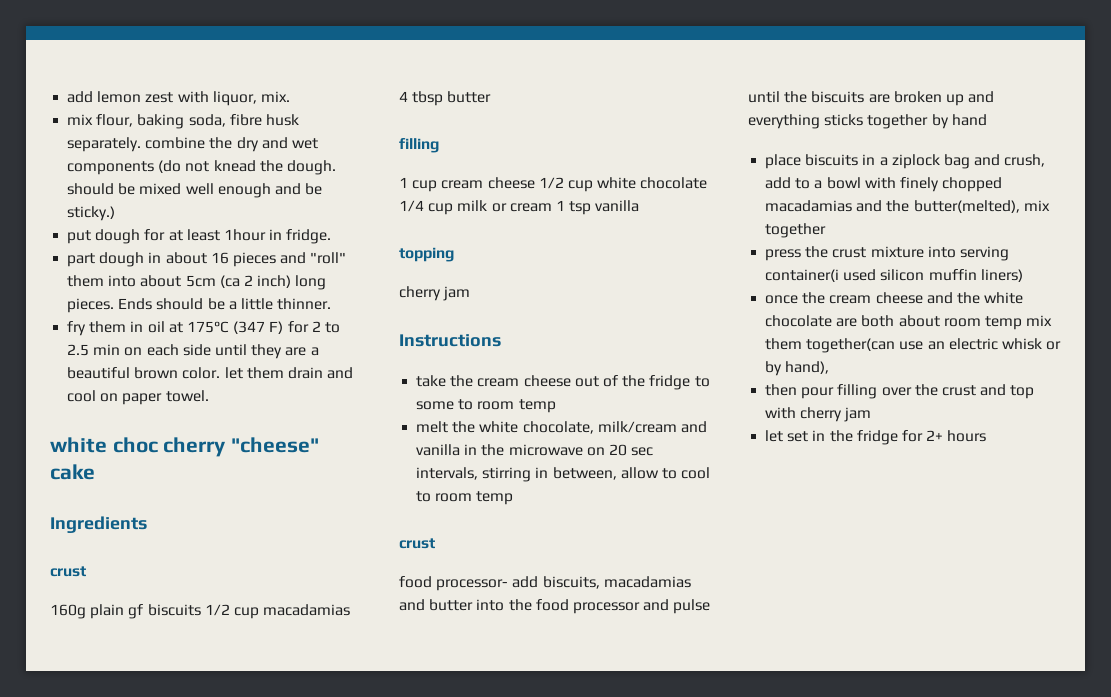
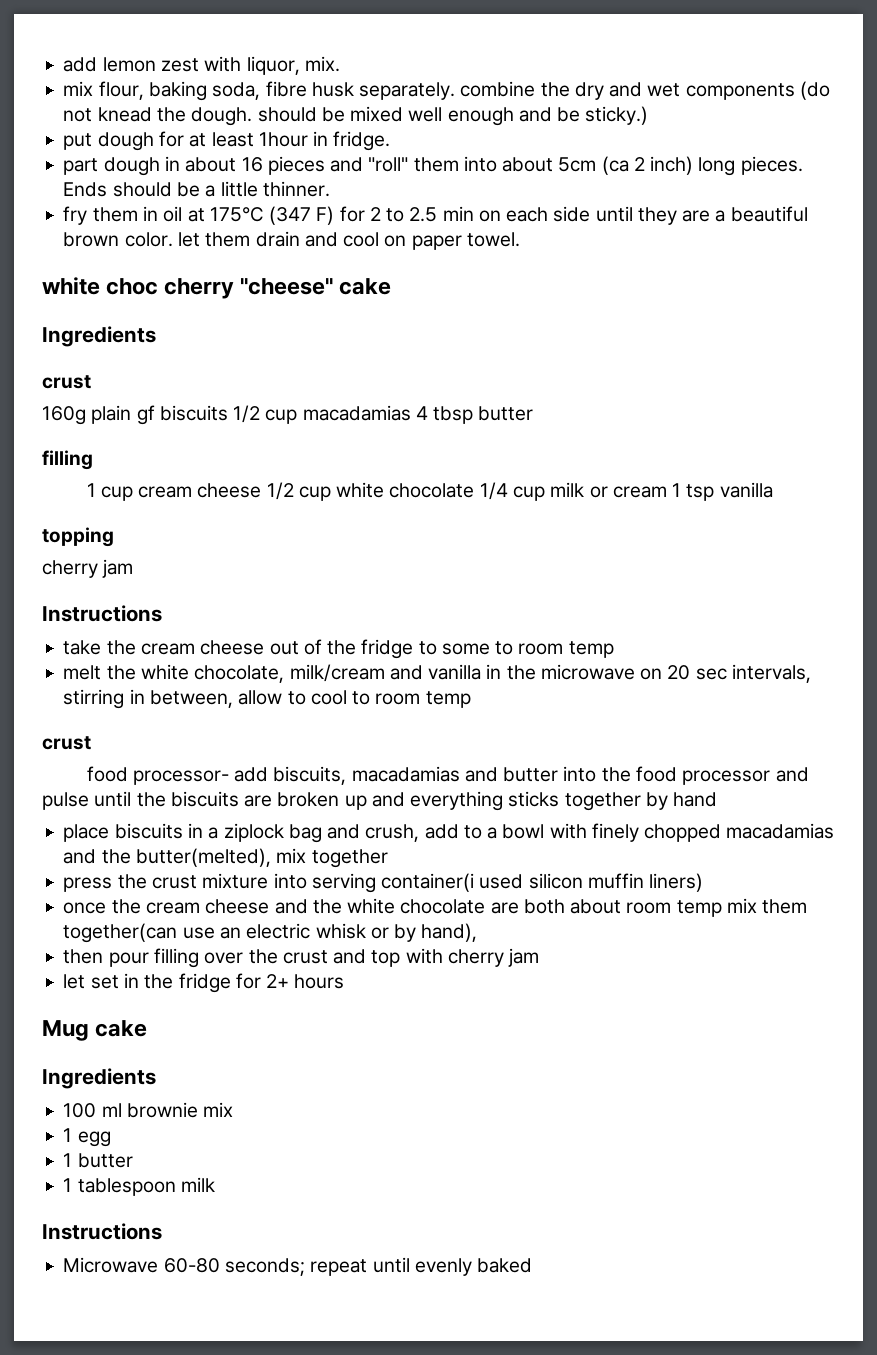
(987, 436) none -> [42,1020,148,1041] [42,1068,156,1089] [63,1102,234,1118] [63,1128,111,1147] [63,1153,133,1168] [63,1177,215,1196] [42,1223,162,1240] [63,1257,533,1276] // Mug cake // Ingredients // 100 ml brownie mix // 1 egg // 1 butter // 1 tablespoon milk // Instructions // Microwave 60-80 seconds; repeat until evenly baked

